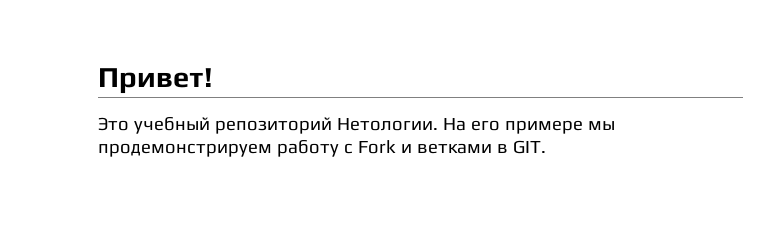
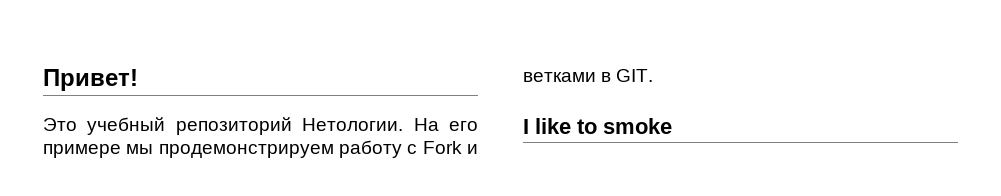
(546, 147) none -> [523,118,672,134] // I like to smoke

